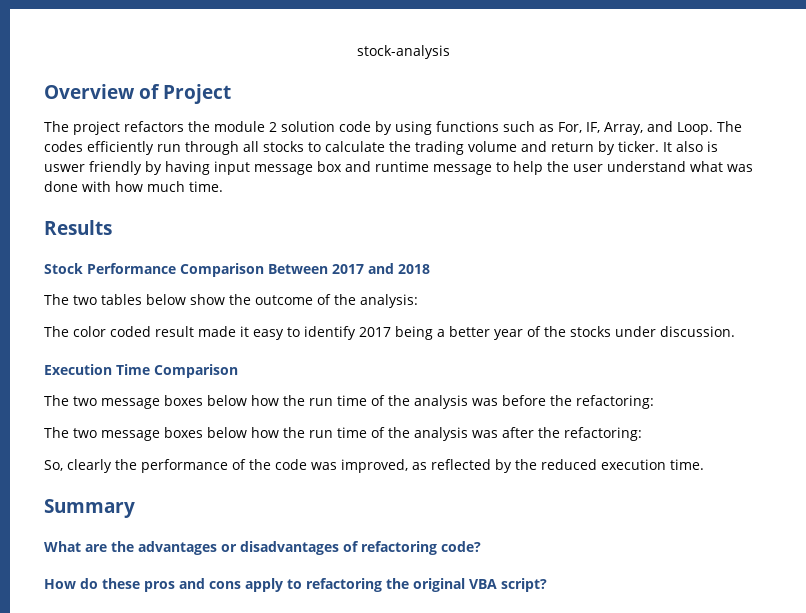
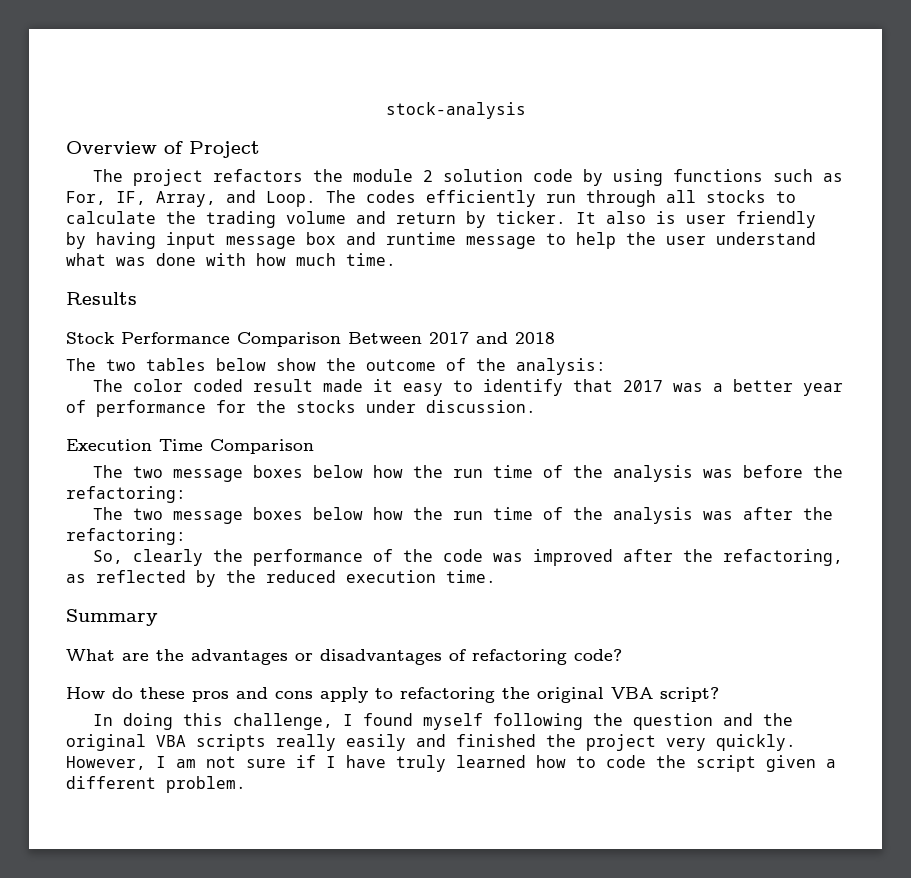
[44,164,85,172] uswer -> [686,215,726,224] user
[359,326,433,340] 2017 being -> [572,379,703,392] that 2017 was
(541, 331) none -> [96,400,246,417] performance for
[341,459,408,473] improved, -> [532,549,843,566] improved after the refactoring,
(547, 585) none -> [92,713,793,730] [66,734,796,751] [66,755,836,772] [66,776,246,793] // In doing this challenge, I found myself following the question and the original VBA scripts really easily and finished the project very quickly. However, I am not sure if I have truly learned how to code the script given a different problem.

